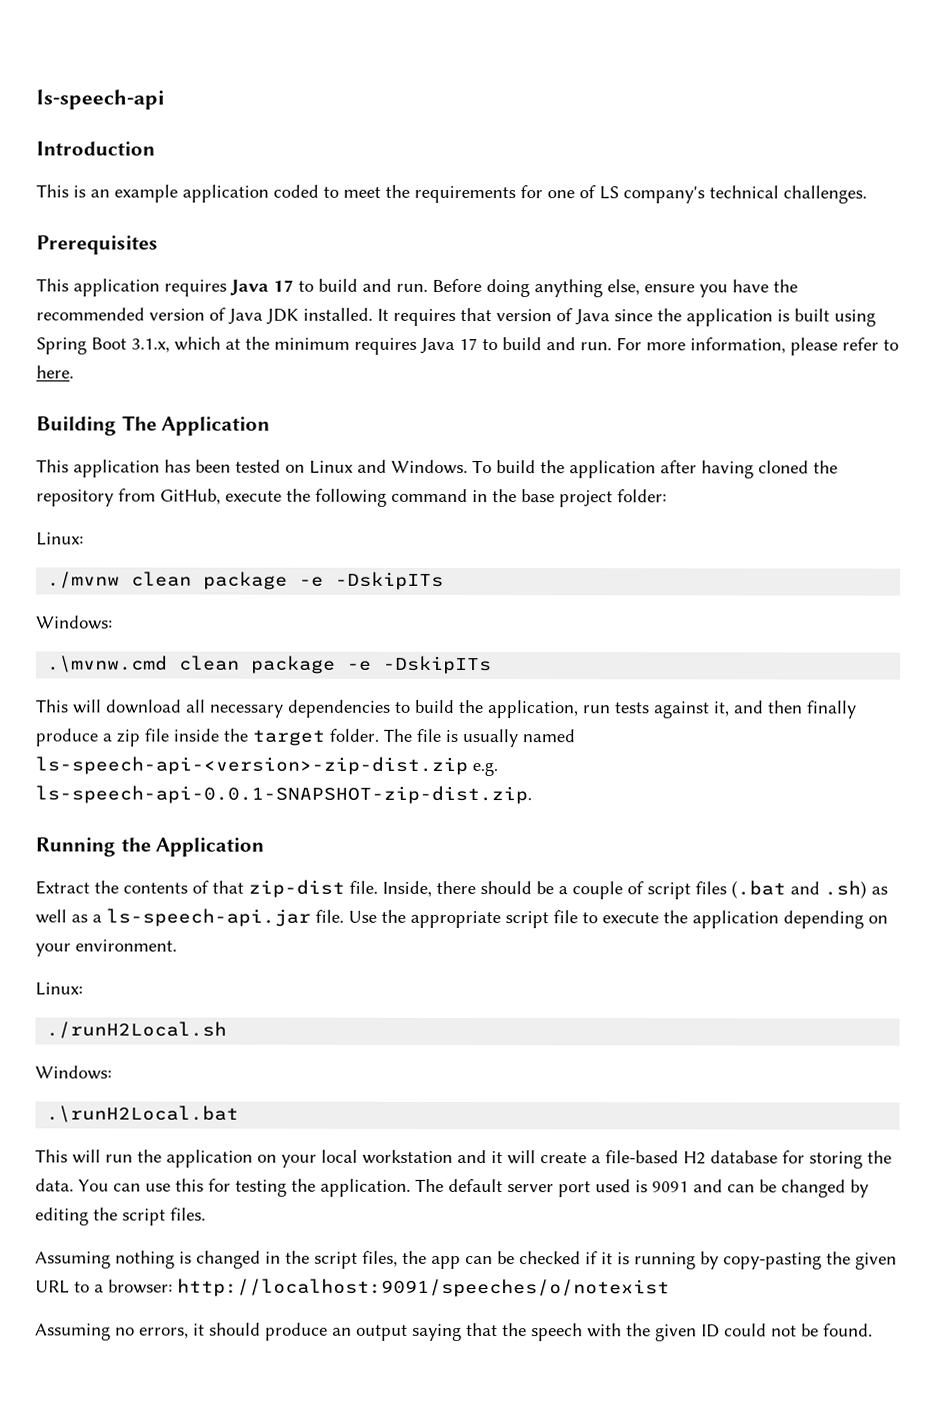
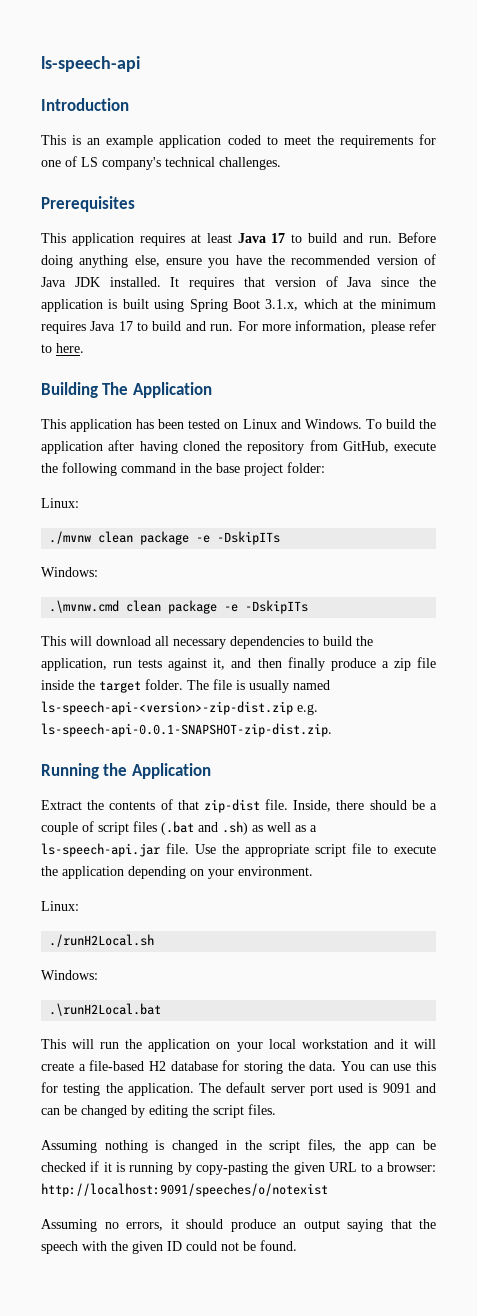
(227, 288) none -> [190,233,232,243] at least

